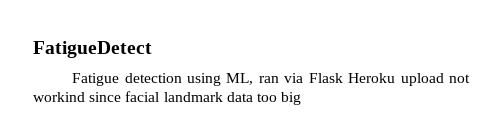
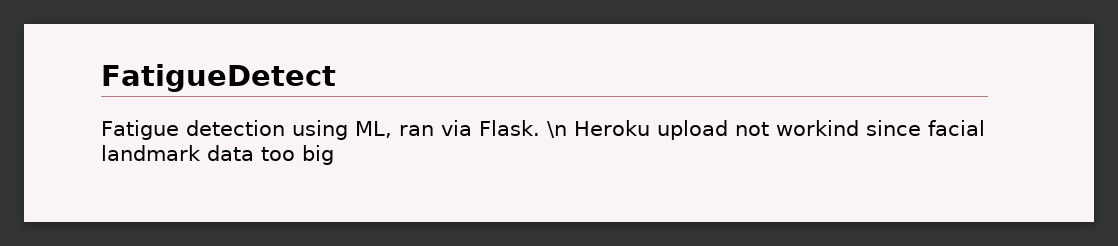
[308,73,343,83] Flask -> [478,120,567,138] Flask. \n

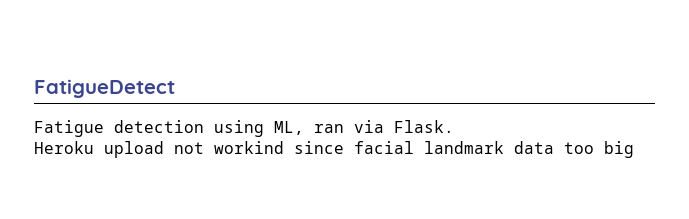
[546,121,567,138] \n -> (454, 126) //

